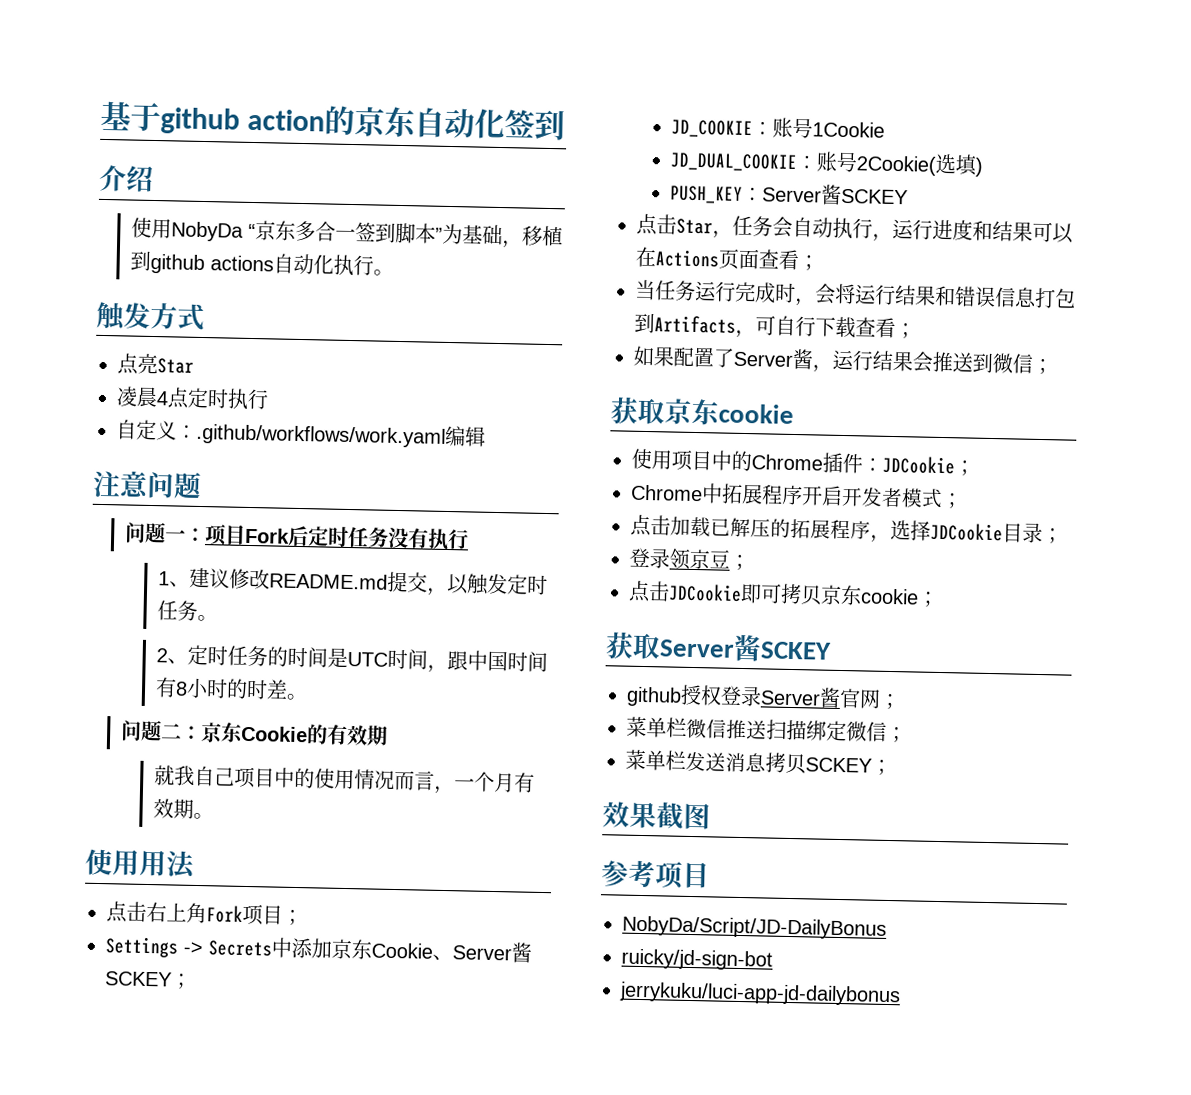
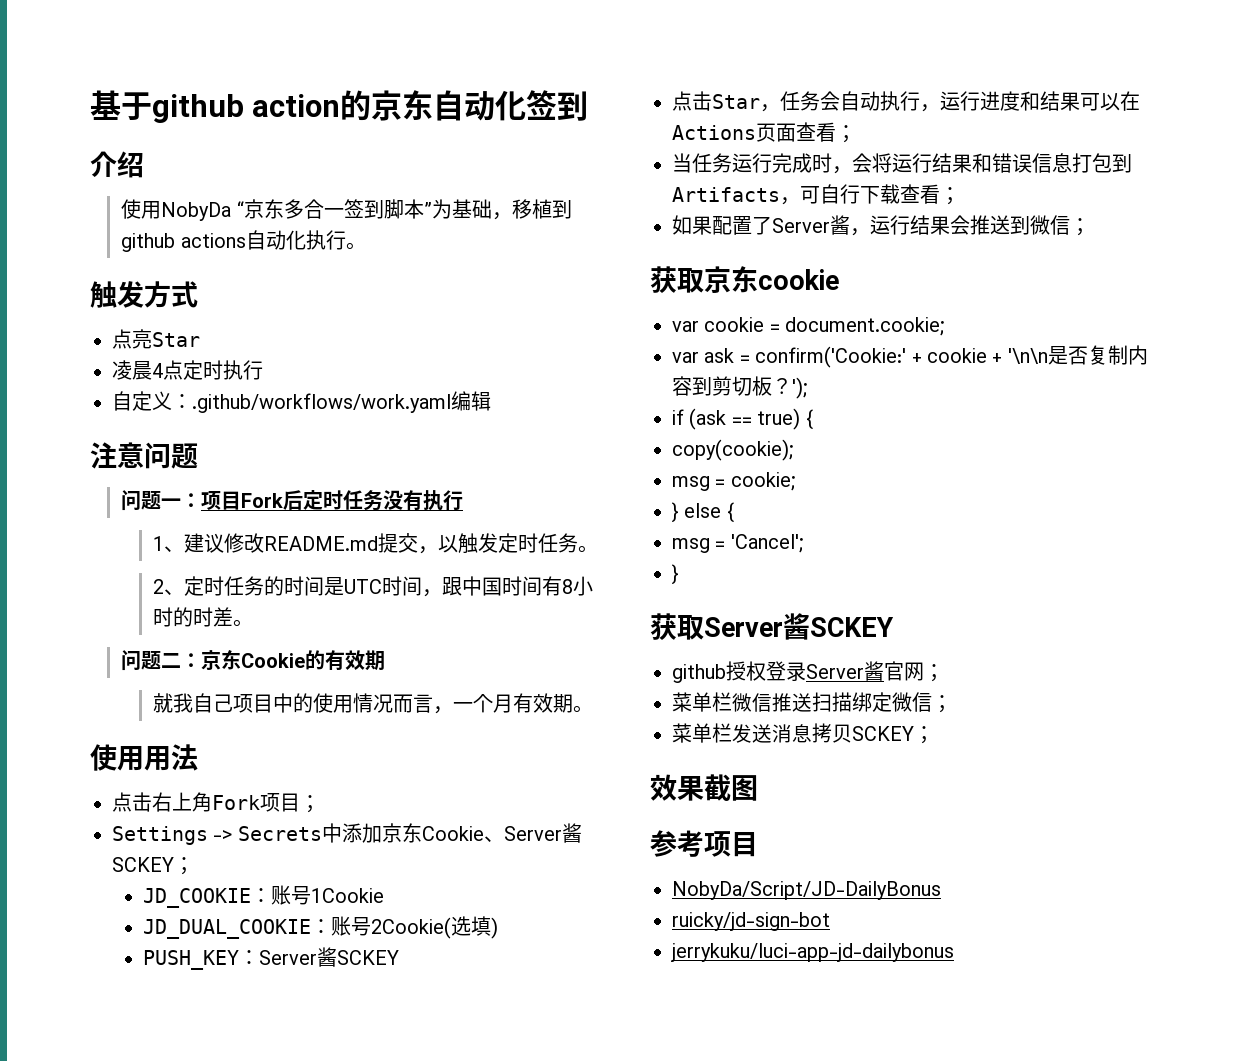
[631,448,975,476] [630,483,963,509] [630,514,1063,544] [629,547,750,571] [628,580,939,607] 使用项目中的Chrome插件：JDCookie； // Chrome中拓展程序开启开发者模式； // 点击加载已解压的拓展程序，选择JDCookie目录； // 登录领京豆； // 点击JDCookie即可拷贝京东cookie； -> [672,317,945,336] [672,345,1148,368] [672,376,807,399] [672,408,813,430] [672,439,793,461] [672,472,795,491] [671,502,734,523] [672,534,803,553] [671,564,679,585] var cookie = document.cookie; // var ask = confirm('Cookie:' + cookie + '\n\n是否复制内容到剪切板？'); // if (ask == true) { // copy(cookie); // msg = cookie; // } else { // msg = 'Cancel'; // }

